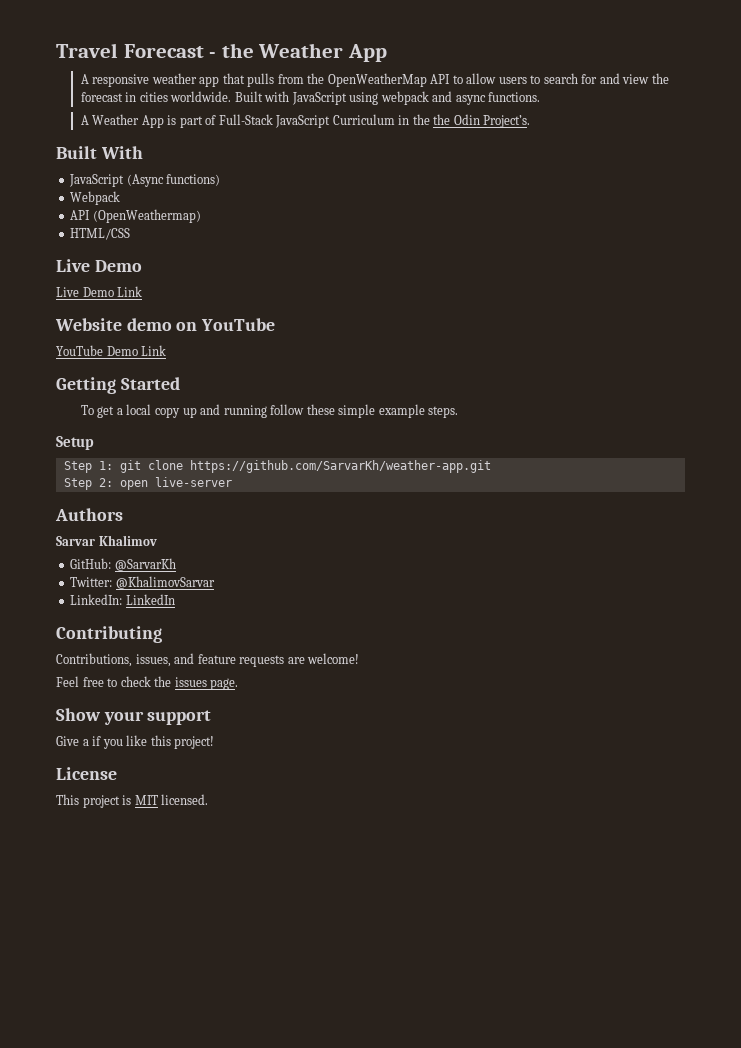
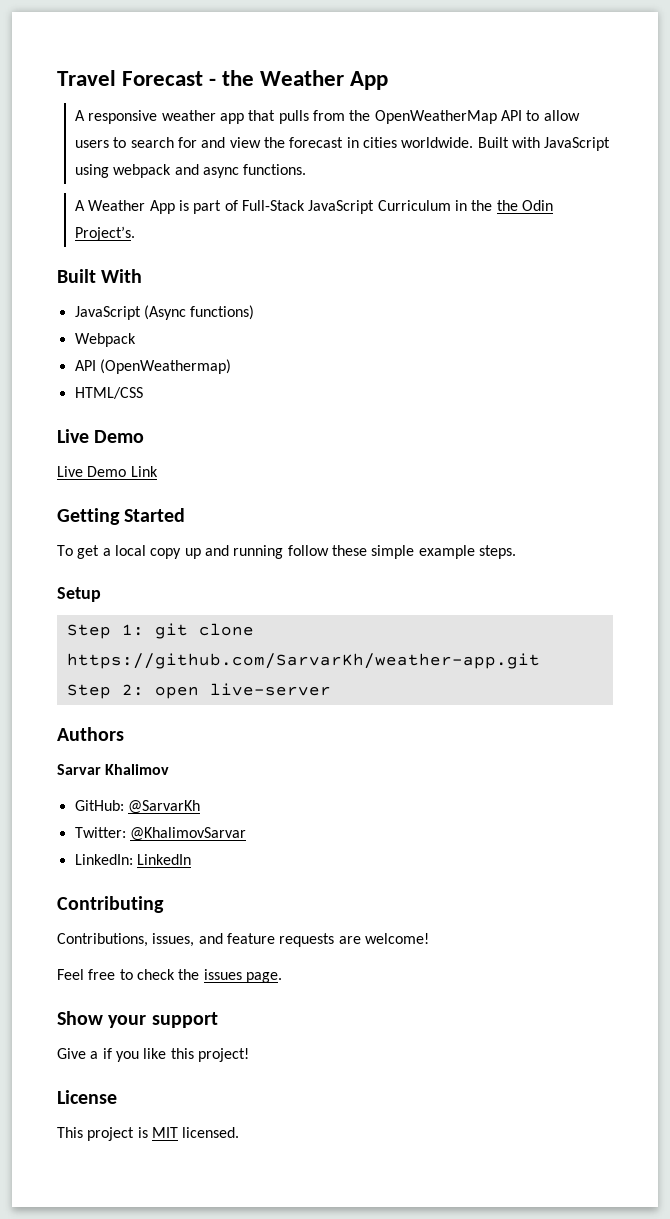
[55,318,276,331] [56,345,167,356] // Website demo on YouTube // YouTube Demo Link -> (158, 471) none

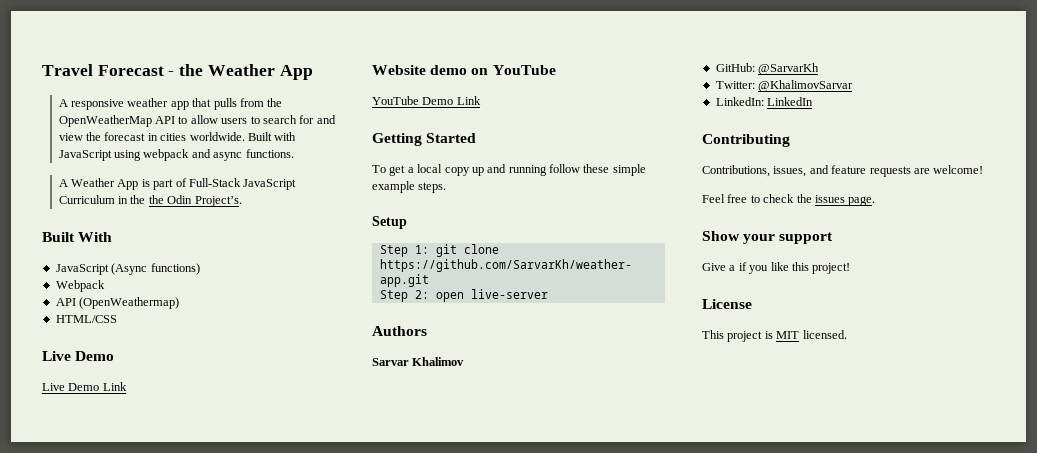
(158, 471) none -> [372,65,556,75] [372,96,481,105] // Website demo on YouTube // YouTube Demo Link

